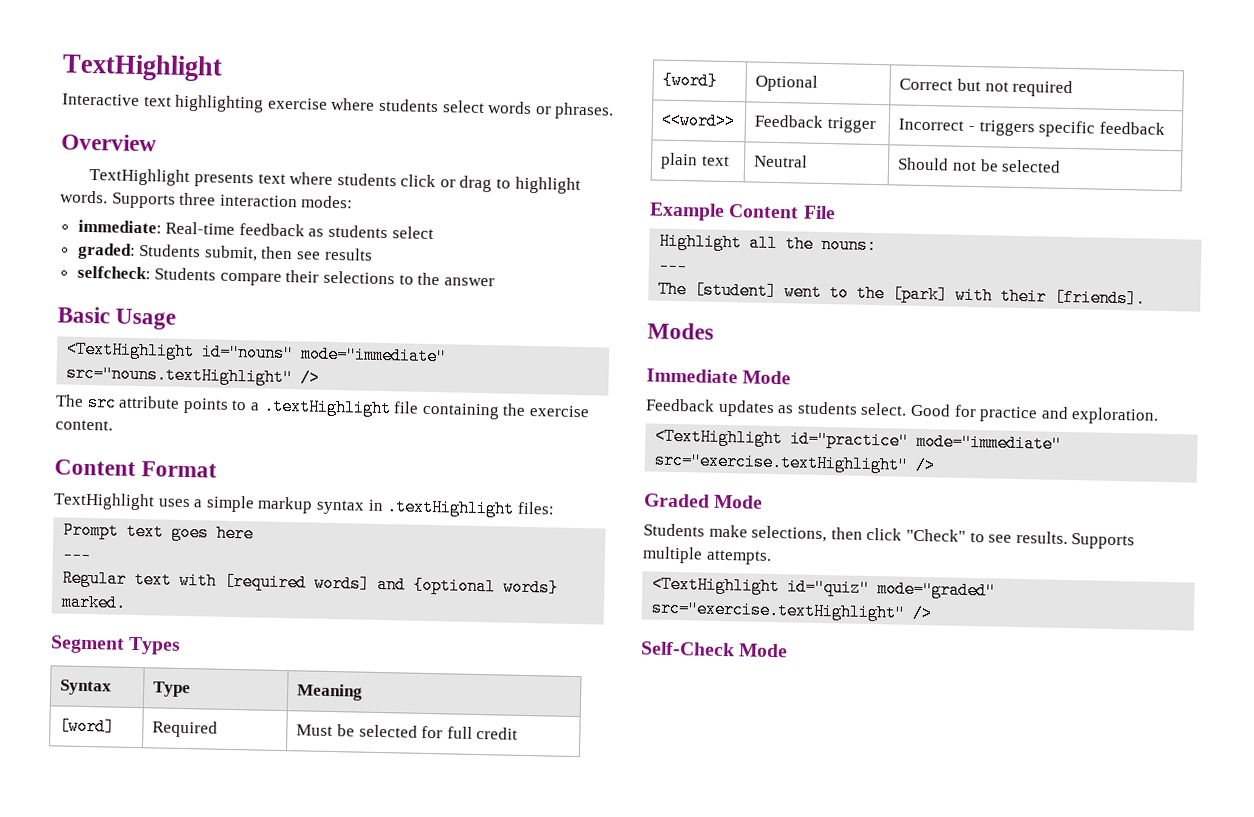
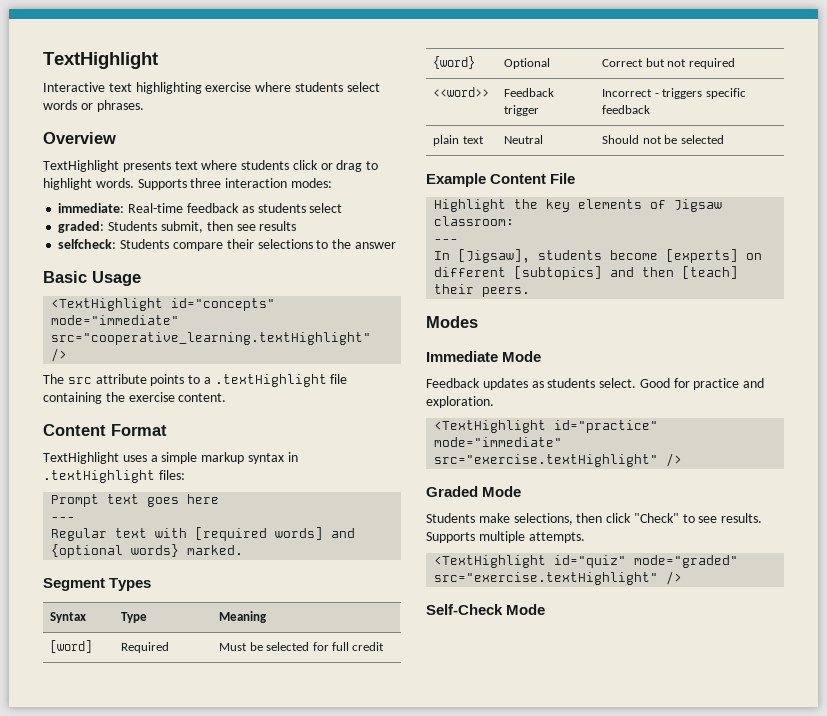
[201,343,448,366] [66,364,294,387] id="nouns" mode="immediate" src="nouns.textHighlight" -> [171,298,276,311] [51,315,180,325] [51,332,372,345] id="concepts" mode="immediate" src="cooperative_learning.textHighlight"
[749,234,878,255] [658,256,689,275] [658,280,1147,308] all the nouns: // --- // The [student] went to the [park] with their [friends]. -> [514,199,723,212] [434,216,515,226] [434,239,459,243] [434,249,763,263] [434,266,739,280] [434,284,531,297] the key elements of Jigsaw classroom: // --- // In [Jigsaw], students become [experts] on different [subtopics] and then [teach] their peers.

